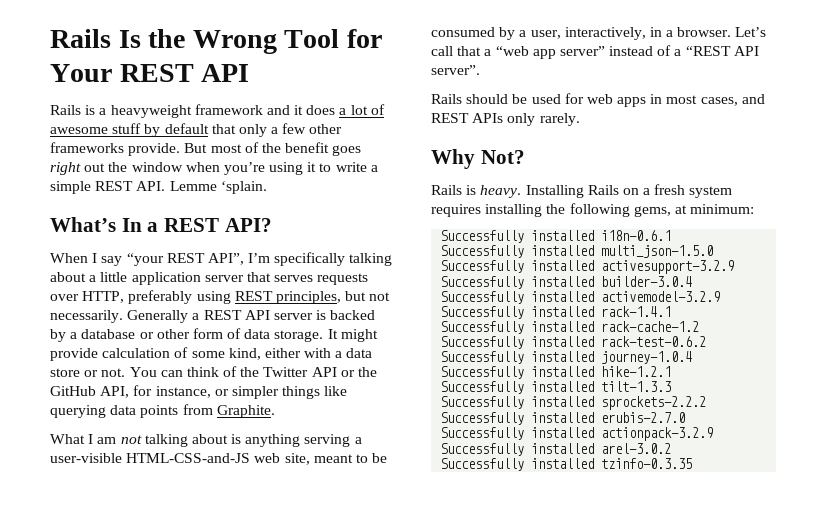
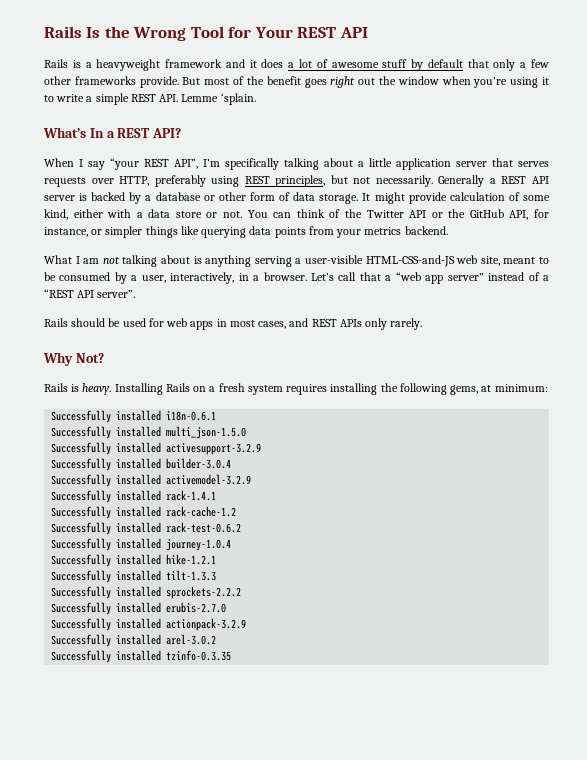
[216,405,275,418] Graphite. -> [336,226,448,238] your metrics backend.

